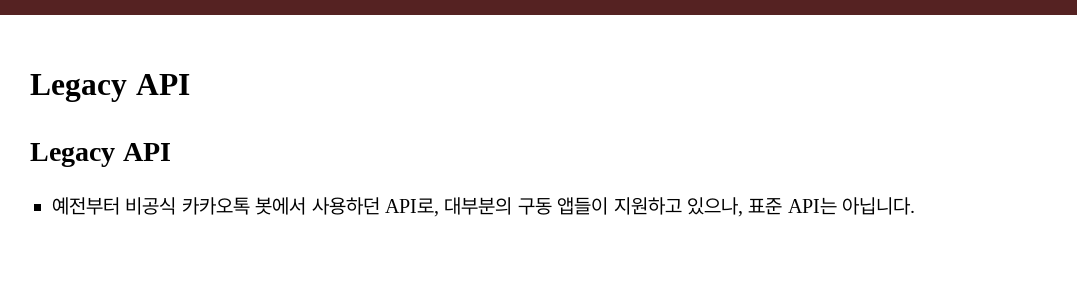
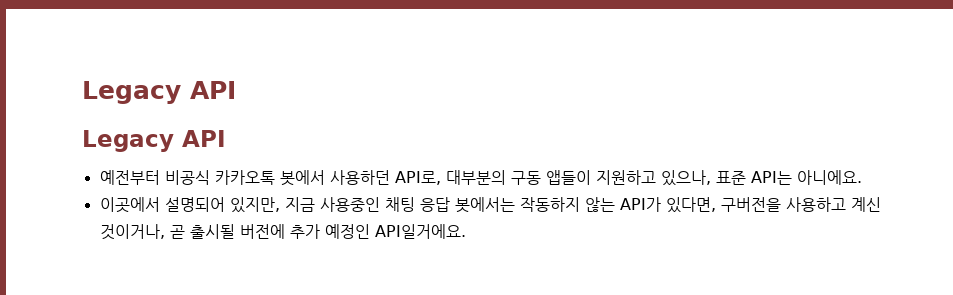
[842,197,916,215] 아닙니다. -> [796,170,862,185] [99,197,881,213] [99,224,466,240] 아니에요. // 이곳에서 설명되어 있지만, 지금 사용중인 채팅 응답 봇에서는 작동하지 않는 API가 있다면, 구버전을 사용하고 계신 것이거나, 곧 출시될 버전에 추가 예정인 API일거에요.

